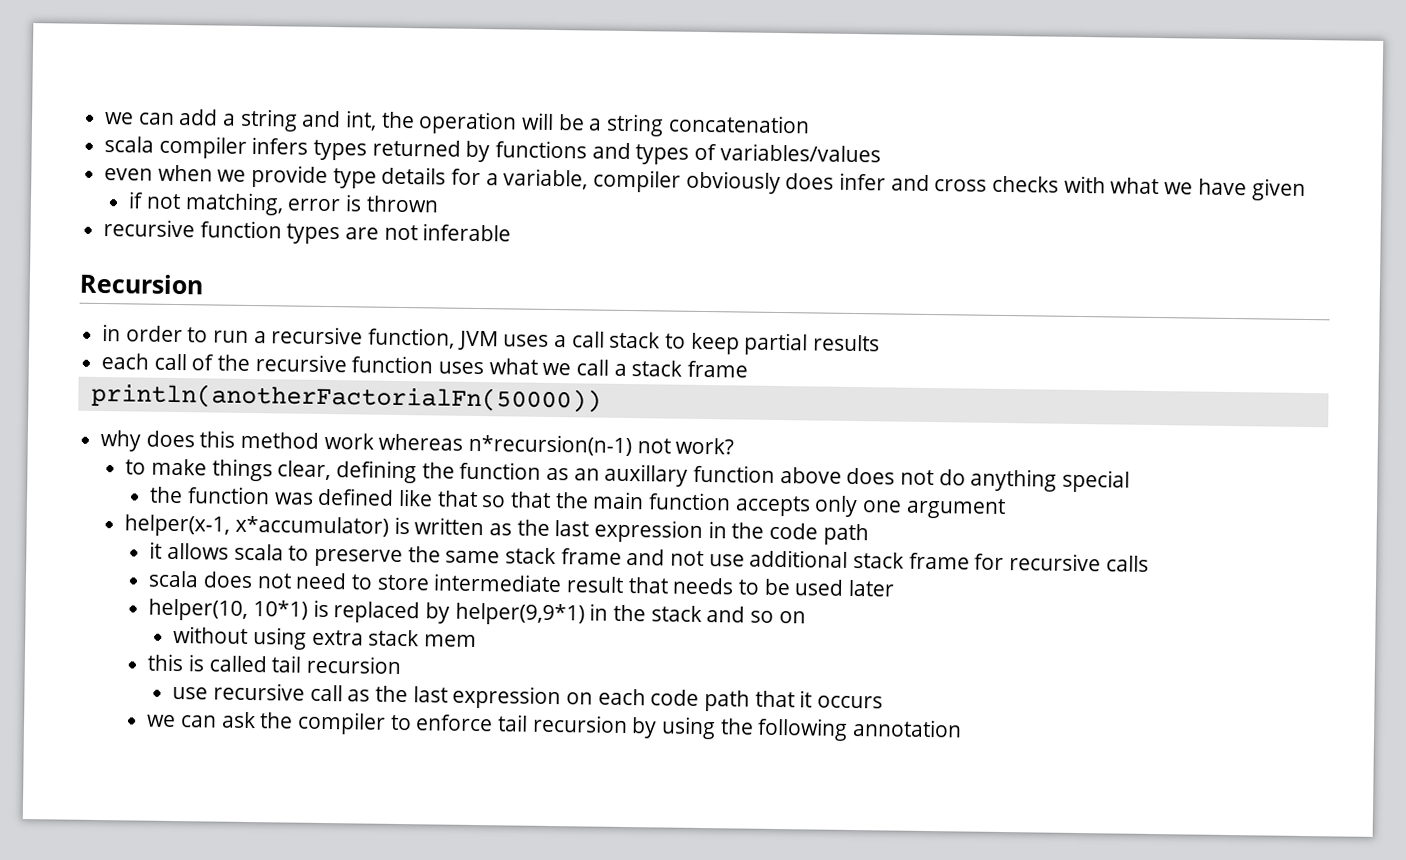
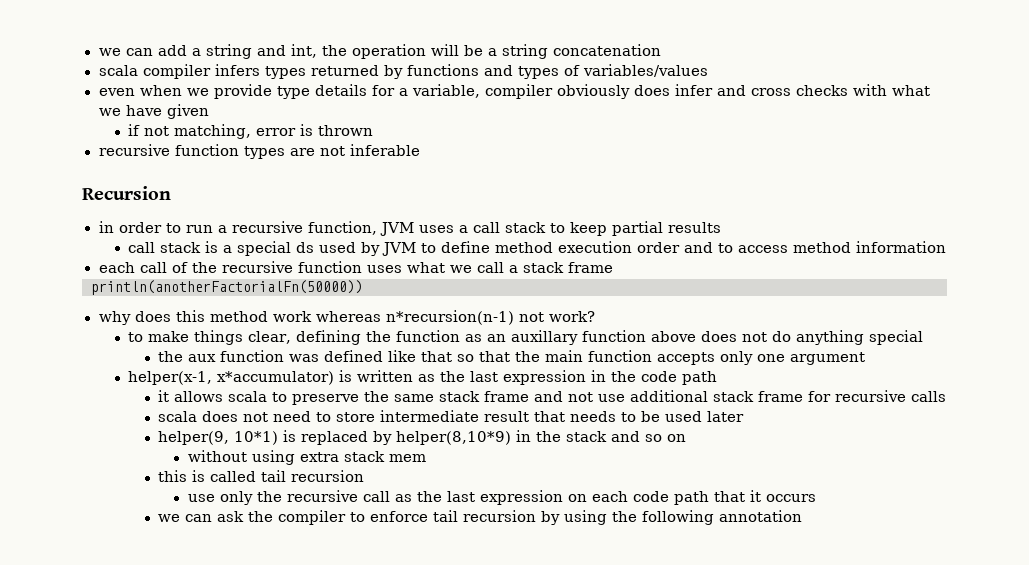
(881, 343) none -> [128,241,947,256] // call stack is a special ds used by JVM to define method execution order and to access method information
(184, 495) none -> [188,354,217,362] aux
[148,598,249,621] helper(10, -> [158,431,230,445] helper(9,
[454,602,585,626] helper(9,9*1) -> [396,431,512,445] helper(8,10*9)
(209, 693) none -> [219,491,282,505] only the

